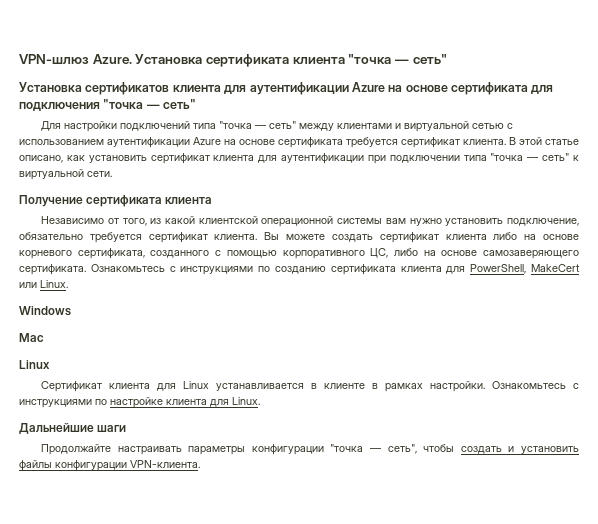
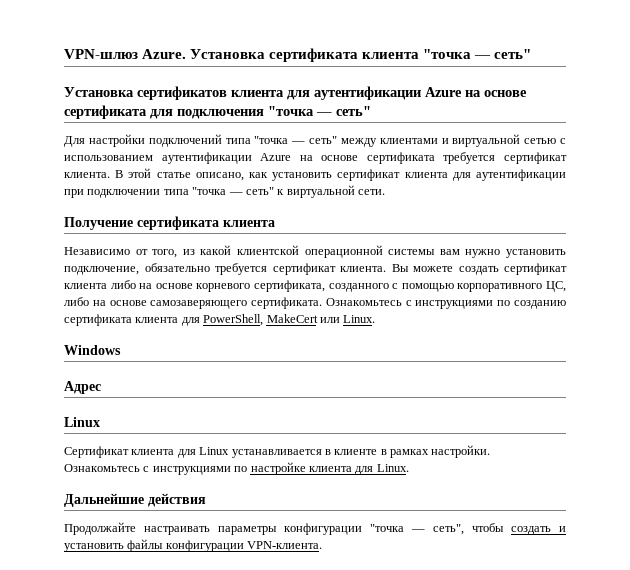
[19,333,44,342] Mac -> [64,381,101,394] Адрес
[97,425,127,432] шаги -> [148,493,206,507] действия

